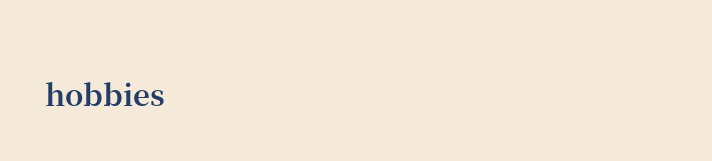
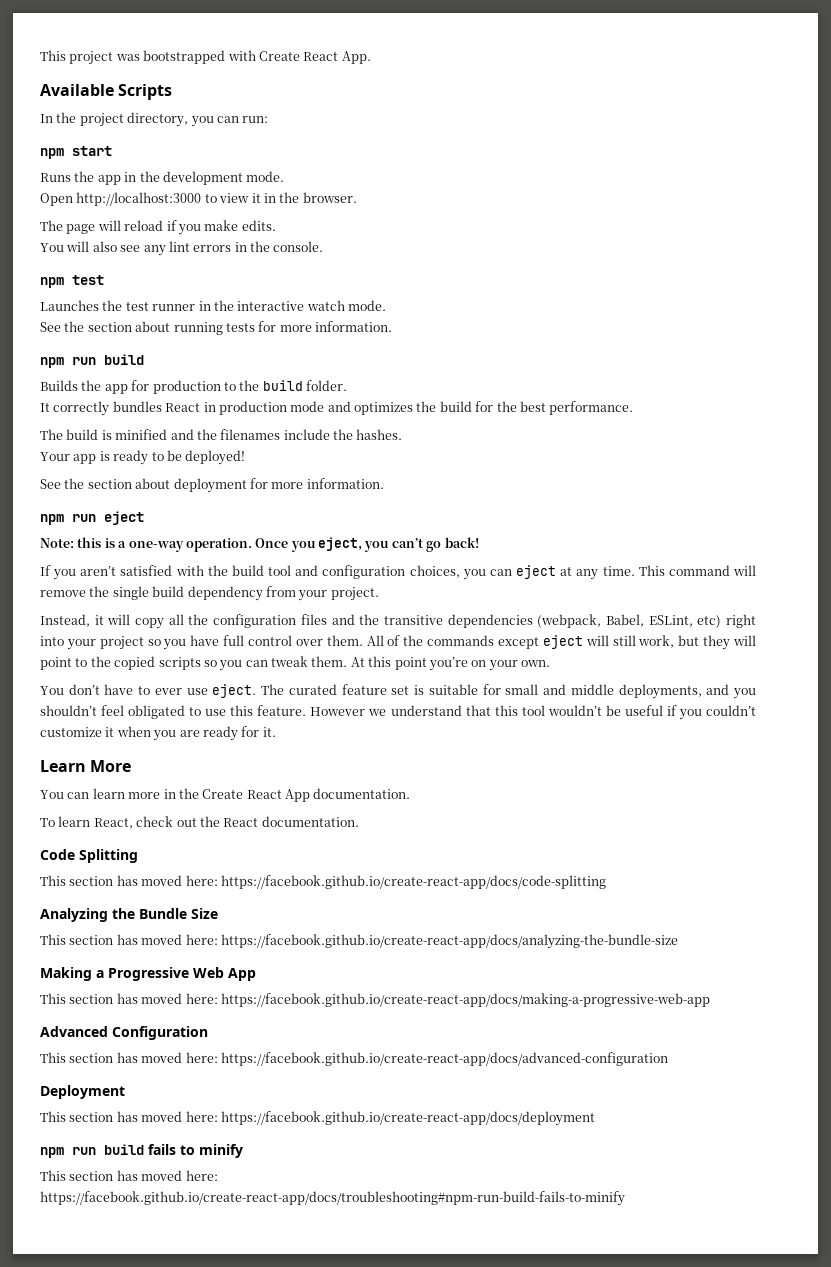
[45,81,165,106] hobbies -> [40,50,371,65] [40,84,173,100] [40,112,269,127] [40,146,112,159] [40,171,285,185] [40,192,357,206] [40,220,276,235] [40,241,324,256] [40,275,104,288] [40,300,386,311] [40,321,392,335] [40,354,144,368] [40,380,347,394] [40,401,634,416] [40,429,403,440] [40,450,246,465] [40,478,384,493] [40,511,144,525] [40,537,479,552] [40,565,756,580] [40,586,379,601] [40,614,756,629] [40,635,756,650] [40,656,550,671] [40,684,756,699] [40,705,756,720] [40,726,276,741] [40,760,132,772] [40,788,411,802] [40,816,359,829] [40,849,138,863] [40,875,606,889] [40,908,218,922] [40,934,678,949] [40,967,256,981] [40,993,710,1007] [40,1026,208,1040] [40,1052,668,1066] [40,1085,125,1099] [40,1111,595,1126] [40,1144,243,1158] [40,1170,218,1181] [40,1191,625,1206] This project was bootstrapped with Create React App. // Available Scripts // In the project directory, you can run: // npm start // Runs the app in the development mode. // Open http://localhost:3000 to view it in the browser. // The page will reload if you make edits. // You will also see any lint errors in the console. // npm test // Launches the test runner in the interactive watch mode. // See the section about running tests for more information. // npm run build // Builds the app for production to the build folder. // It correctly bundles React in production mode and optimizes the build for the best performance. // The build is minified and the filenames include the hashes. // Your app is ready to be deployed! // See the section about deployment for more information. // npm run eject // Note: this is a one-way operation. Once you eject, you can’t go back! // If you aren’t satisfied with the build tool and configuration choices, you can eject at any time. This command will remove the single build dependency from your project. // Instead, it will copy all the configuration files and the transitive dependencies (webpack, Babel, ESLint, etc) right into your project so you have full control over them. All of the commands except eject will still work, but they will point to the copied scripts so you can tweak them. At this point you’re on your own. // You don’t have to ever use eject. The curated feature set is suitable for small and middle deployments, and you shouldn’t feel obligated to use this feature. However we understand that this tool wouldn’t be useful if you couldn’t customize it when you are ready for it. // Learn More // You can learn more in the Create React App documentation. // To learn React, check out the React documentation. // Code Splitting // This section has moved here: https://facebook.github.io/create-react-app/docs/code-splitting // Analyzing the Bundle Size // This section has moved here: https://facebook.github.io/create-react-app/docs/analyzing-the-bundle-size // Making a Progressive Web App // This section has moved here: https://facebook.github.io/create-react-app/docs/making-a-progressive-web-app // Advanced Configuration // This section has moved here: https://facebook.github.io/create-react-app/docs/advanced-configuration // Deployment // This section has moved here: https://facebook.github.io/create-react-app/docs/deployment // npm run build fails to minify // This section has moved here: https://facebook.github.io/create-react-app/docs/troubleshooting#npm-run-build-fails-to-minify

